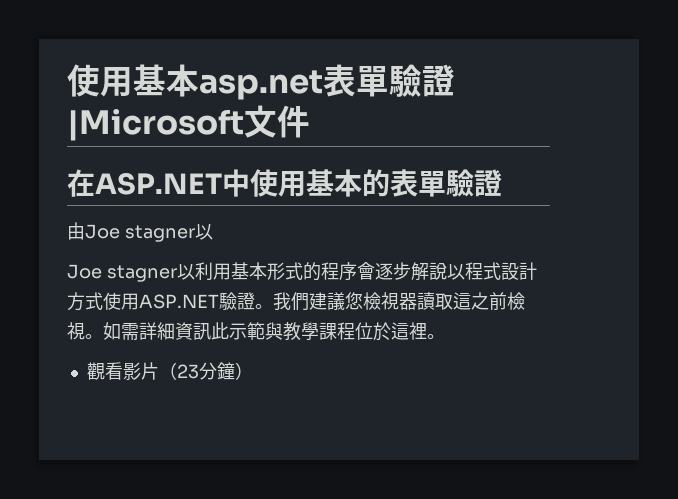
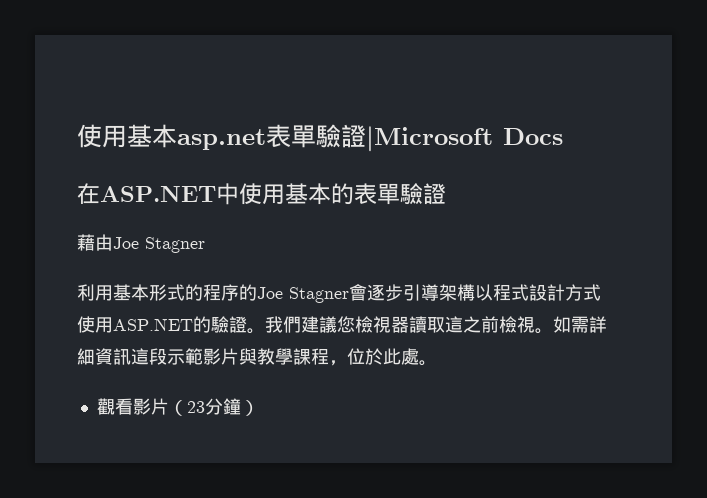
[244,105,310,138] 文件 -> [503,128,563,145] Docs
[67,222,213,242] [67,264,195,282] 由Joe stagner以 // Joe stagner以 -> [77,234,205,253] 藉由Joe Stagner //
[356,262,447,281] 會逐步解說 -> [239,284,475,303] 的Joe Stagner會逐步引導架構
(219, 301) none -> [193,316,211,333] 的
[211,322,427,341] 此示範與教學課程位於這裡 -> [131,348,419,366] 這段示範影片與教學課程，位於此處

